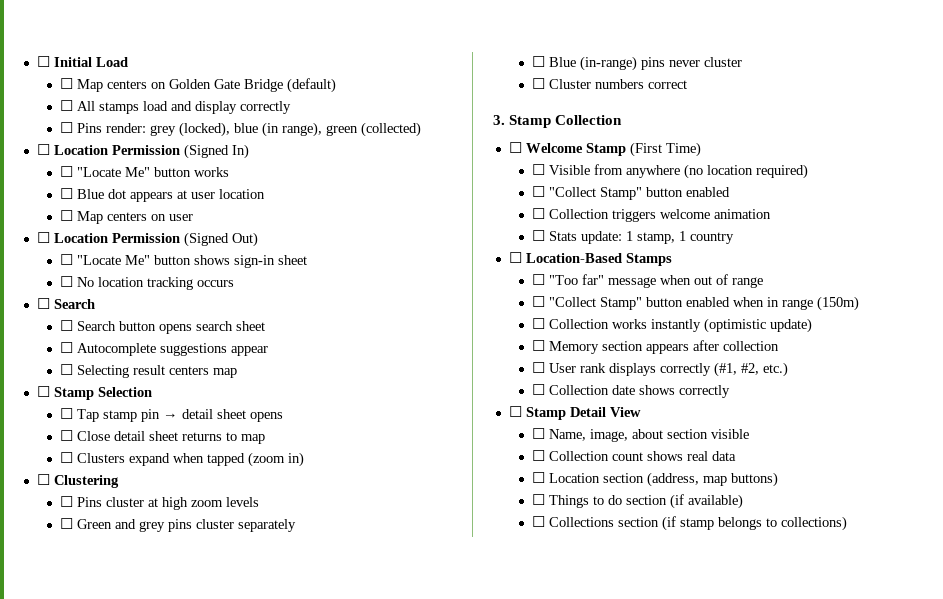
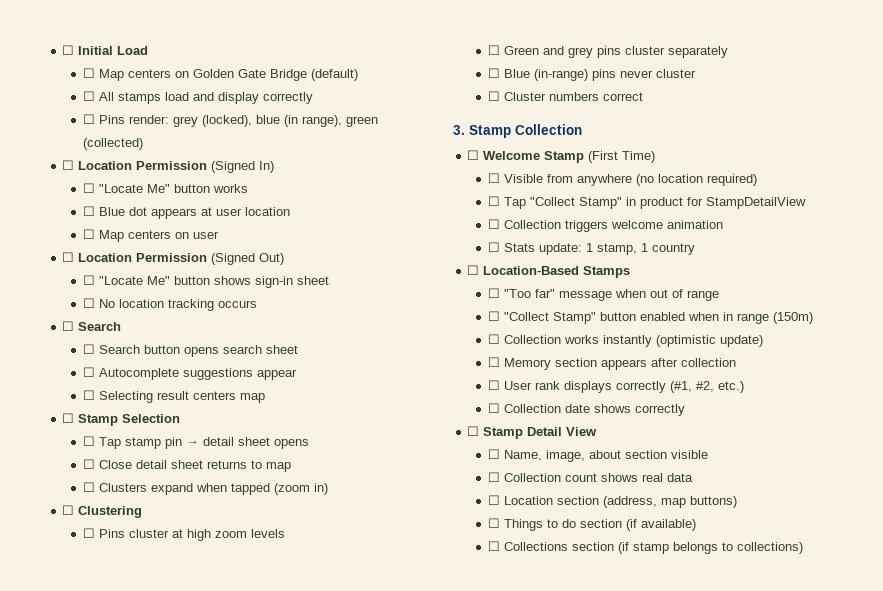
[548,187,730,200] "Collect Stamp" button enabled -> [503,197,806,209] Tap "Collect Stamp" in product for StampDetailView

